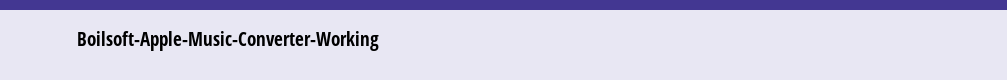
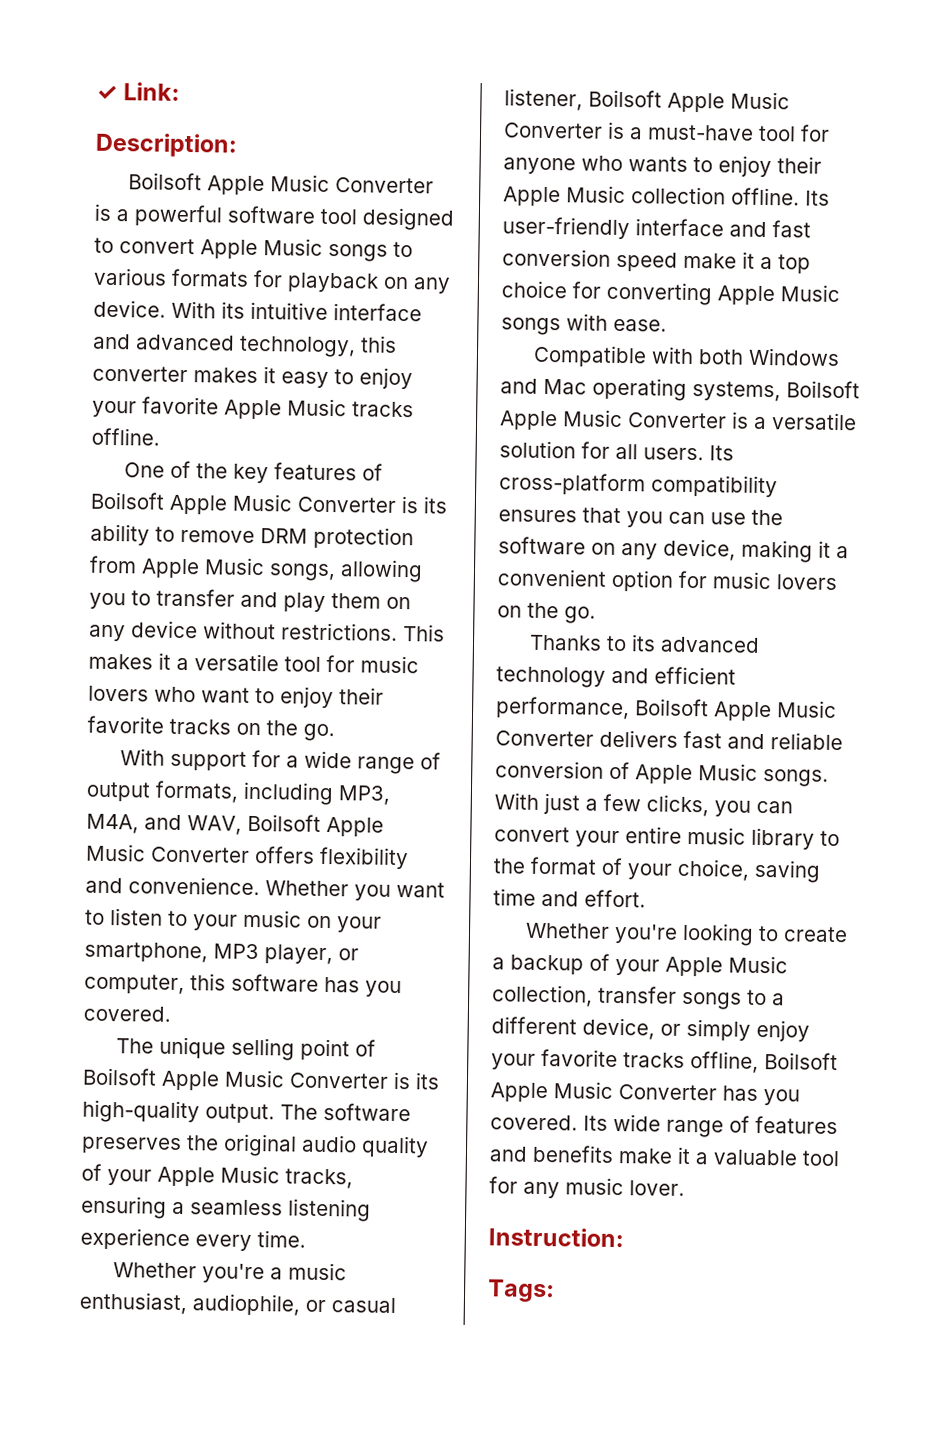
[77,31,379,51] Boilsoft-Apple-Music-Converter-Working -> [96,82,181,101] [95,132,237,158] [128,172,435,196] [94,203,454,231] [94,237,413,262] [93,267,451,294] [93,299,422,322] [93,333,397,358] [92,365,413,390] [92,396,414,420] [91,427,160,446] [124,460,384,484] [90,491,448,515] [90,523,414,550] [89,555,423,583] [89,588,411,612] [89,620,445,642] [88,652,419,674] [88,685,384,709] [87,715,335,742] [120,748,442,775] [86,780,391,806] [86,813,384,837] [85,843,409,870] [85,876,445,901] [85,908,382,933] [84,941,359,965] [84,973,402,998] [83,1005,171,1022] [116,1036,377,1061] [82,1067,440,1091] [82,1099,411,1124] [81,1133,429,1158] [81,1163,353,1189] [81,1195,371,1222] [80,1227,306,1252] [113,1262,348,1284] [79,1291,396,1316] [504,88,790,113] [503,121,830,142] [503,155,822,178] [503,185,830,207] [502,216,811,240] [502,248,811,274] [501,280,840,306] [501,313,667,336] [533,344,841,368] [500,377,860,402] [499,409,857,431] [499,440,734,461] [499,472,778,498] [498,507,783,528] [498,536,849,563] [497,568,837,592] [497,602,596,624] [529,634,761,653] [496,666,736,688] [495,696,837,722] [495,729,843,751] [495,760,829,787] [494,792,793,817] [494,826,840,850] [493,856,821,883] [493,888,646,908] [525,922,849,946] [492,953,788,977] [492,984,785,1010] [491,1016,810,1042] [491,1048,838,1073] [490,1081,800,1106] [490,1113,838,1138] [489,1144,840,1167] [489,1176,685,1199] [488,1227,624,1248] [487,1279,555,1303] ✓ Link: // Description: // Boilsoft Apple Music Converter is a powerful software tool designed to convert Apple Music songs to various formats for playback on any device. With its intuitive interface and advanced technology, this converter makes it easy to enjoy your favorite Apple Music tracks offline. // One of the key features of Boilsoft Apple Music Converter is its ability to remove DRM protection from Apple Music songs, allowing you to transfer and play them on any device without restrictions. This makes it a versatile tool for music lovers who want to enjoy their favorite tracks on the go. // With support for a wide range of output formats, including MP3, M4A, and WAV, Boilsoft Apple Music Converter offers flexibility and convenience. Whether you want to listen to your music on your smartphone, MP3 player, or computer, this software has you covered. // The unique selling point of Boilsoft Apple Music Converter is its high-quality output. The software preserves the original audio quality of your Apple Music tracks, ensuring a seamless listening experience every time. // Whether you're a music enthusiast, audiophile, or casual listener, Boilsoft Apple Music Converter is a must-have tool for anyone who wants to enjoy their Apple Music collection offline. Its user-friendly interface and fast conversion speed make it a top choice for converting Apple Music songs with ease. // Compatible with both Windows and Mac operating systems, Boilsoft Apple Music Converter is a versatile solution for all users. Its cross-platform compatibility ensures that you can use the software on any device, making it a convenient option for music lovers on the go. // Thanks to its advanced technology and efficient performance, Boilsoft Apple Music Converter delivers fast and reliable conversion of Apple Music songs. With just a few clicks, you can convert your entire music library to the format of your choice, saving time and effort. // Whether you're looking to create a backup of your Apple Music collection, transfer songs to a different device, or simply enjoy your favorite tracks offline, Boilsoft Apple Music Converter has you covered. Its wide range of features and benefits make it a valuable tool for any music lover. // Instruction: // Tags:

